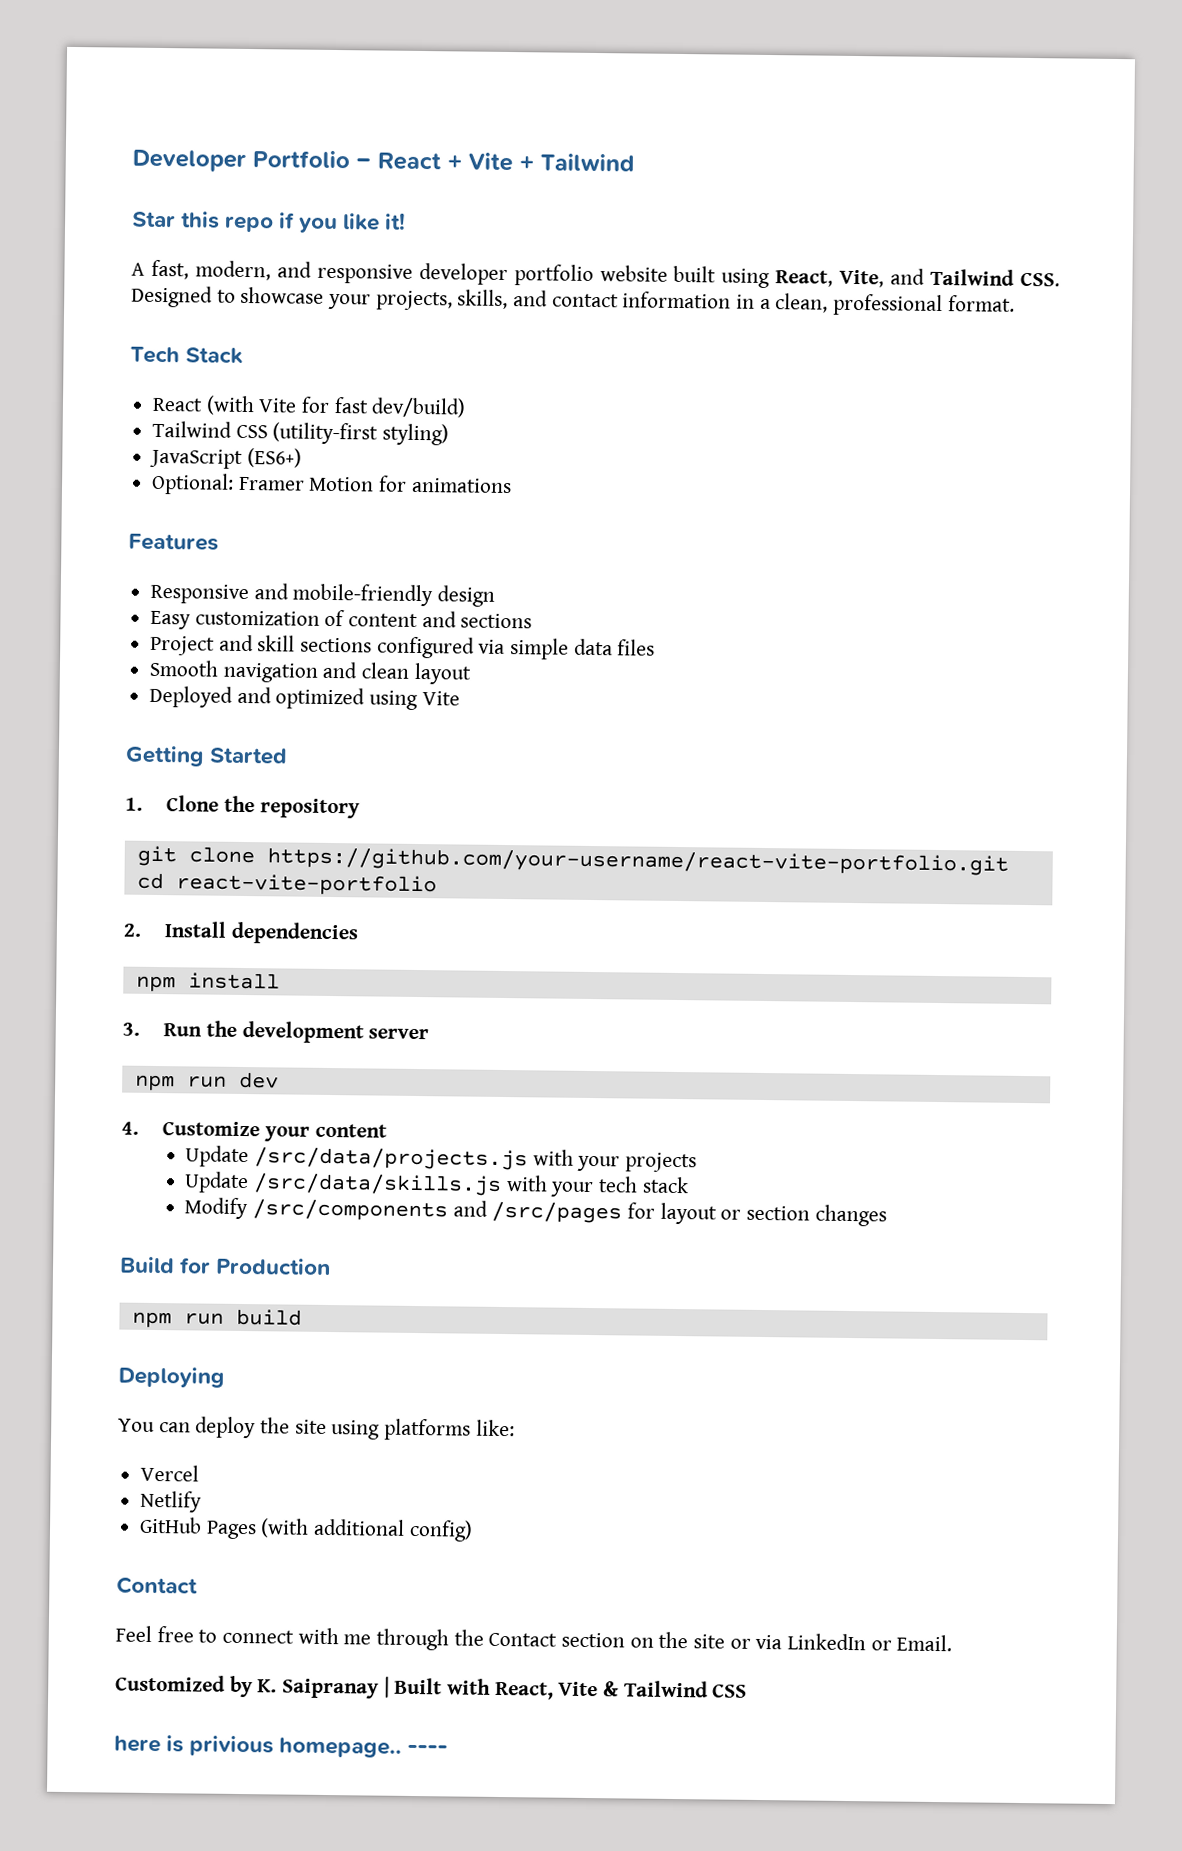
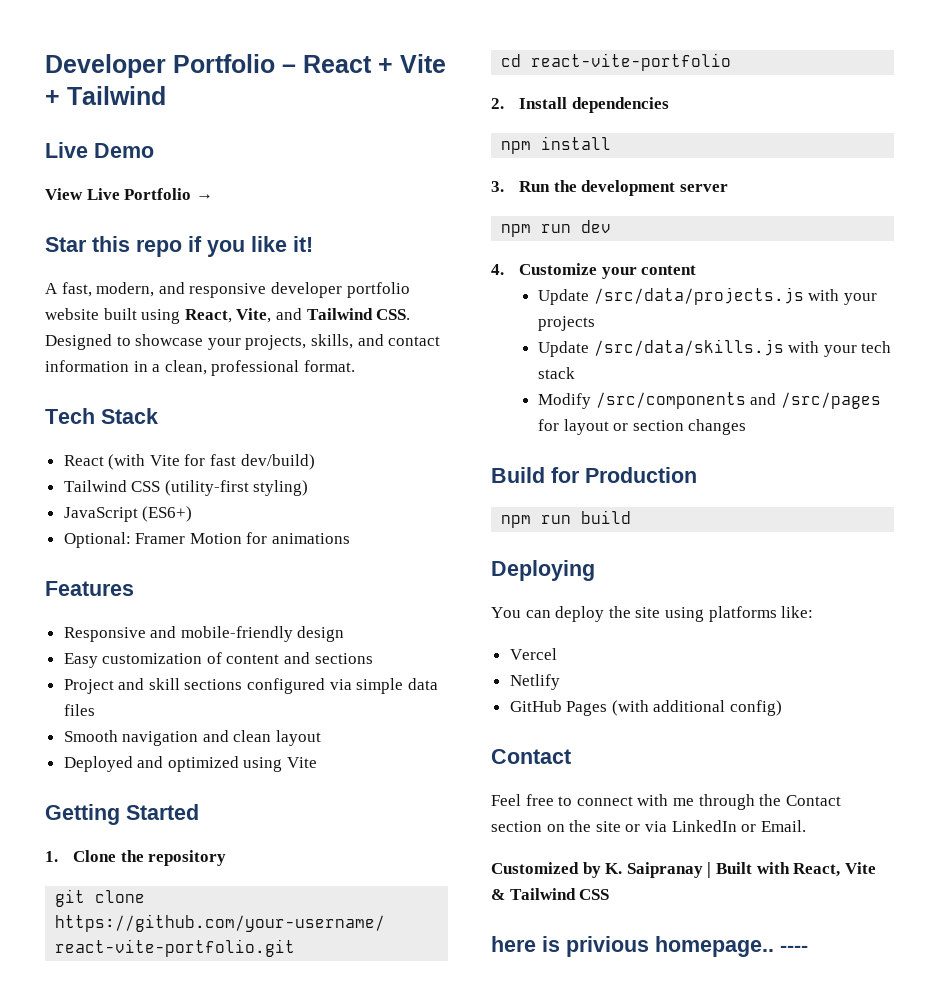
(635, 162) none -> [45,142,154,158] [45,188,213,200] // Live Demo // View Live Portfolio →

